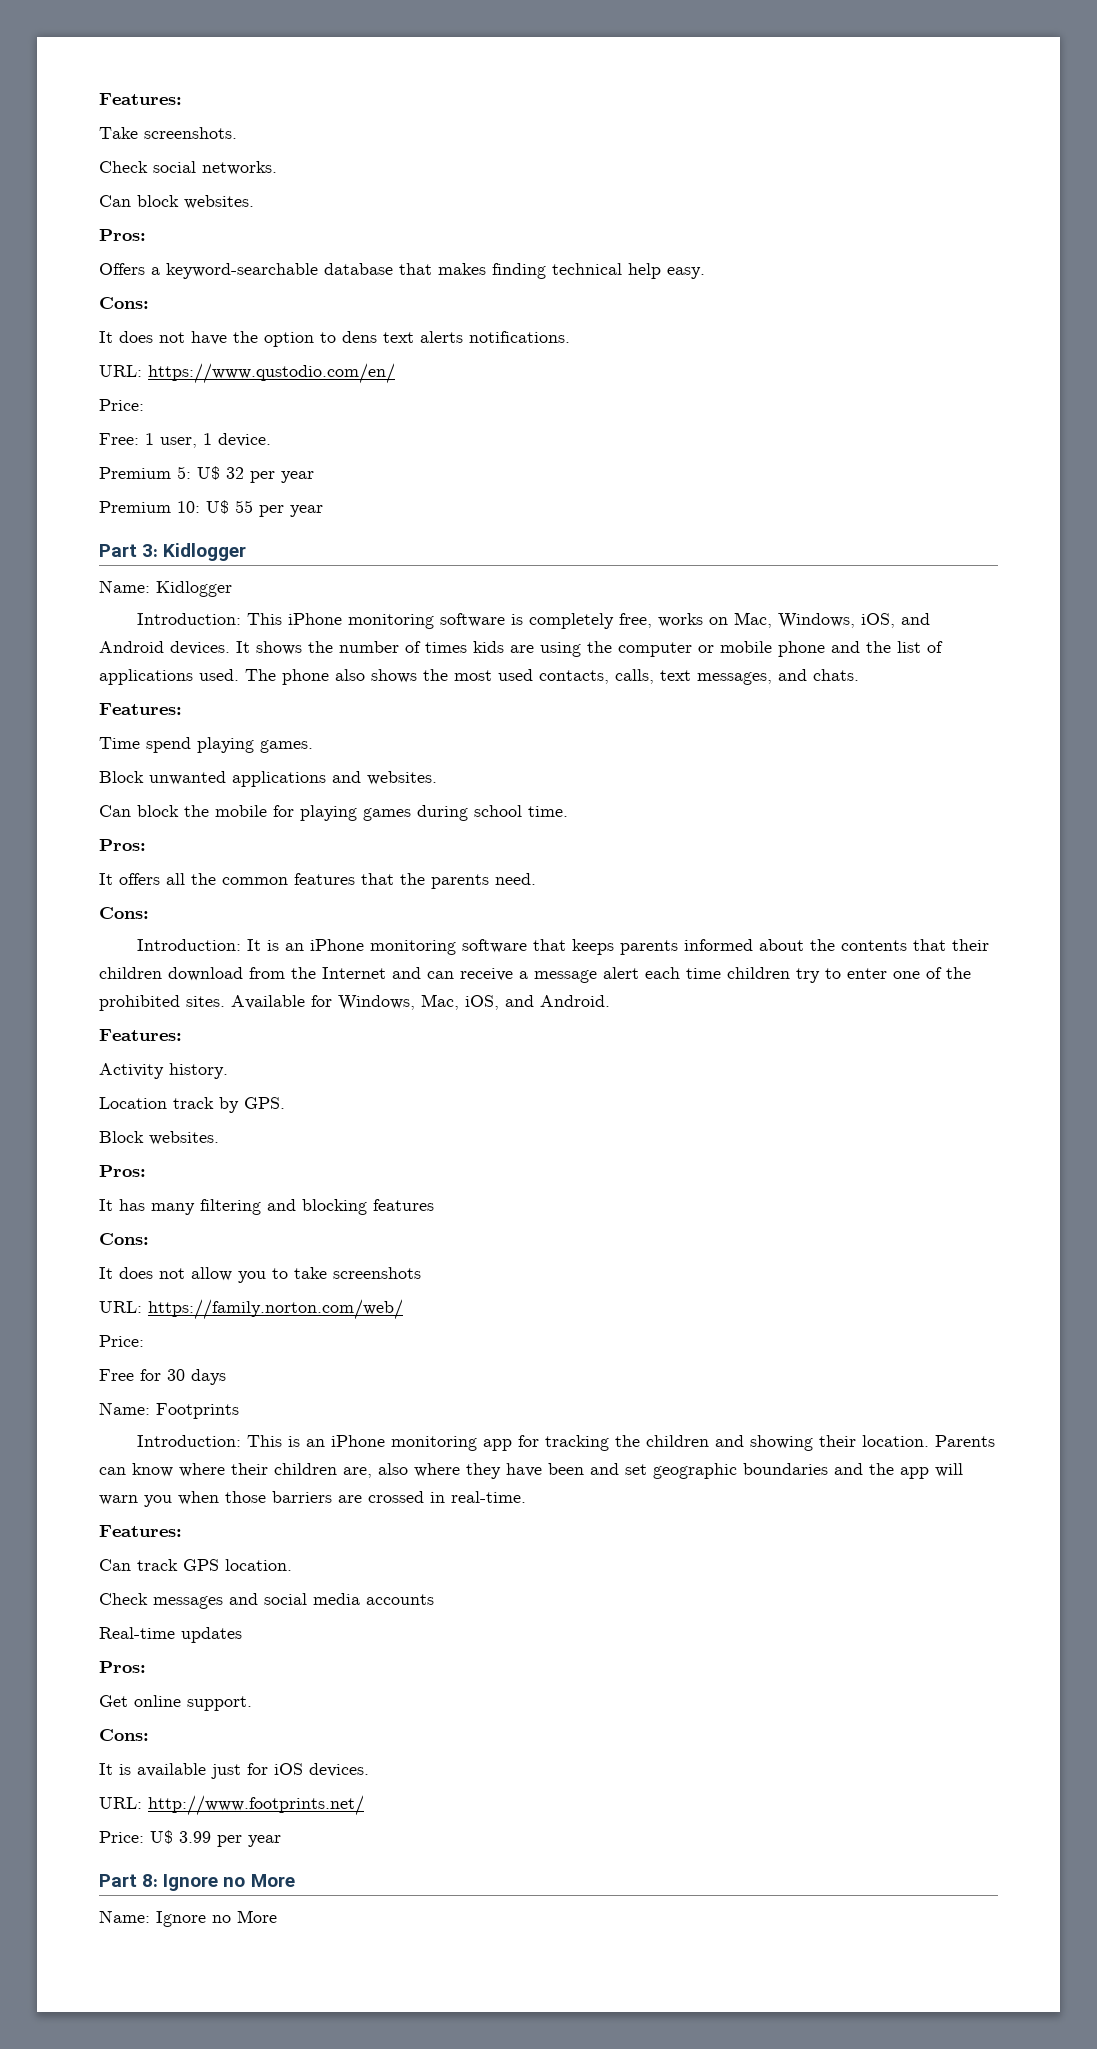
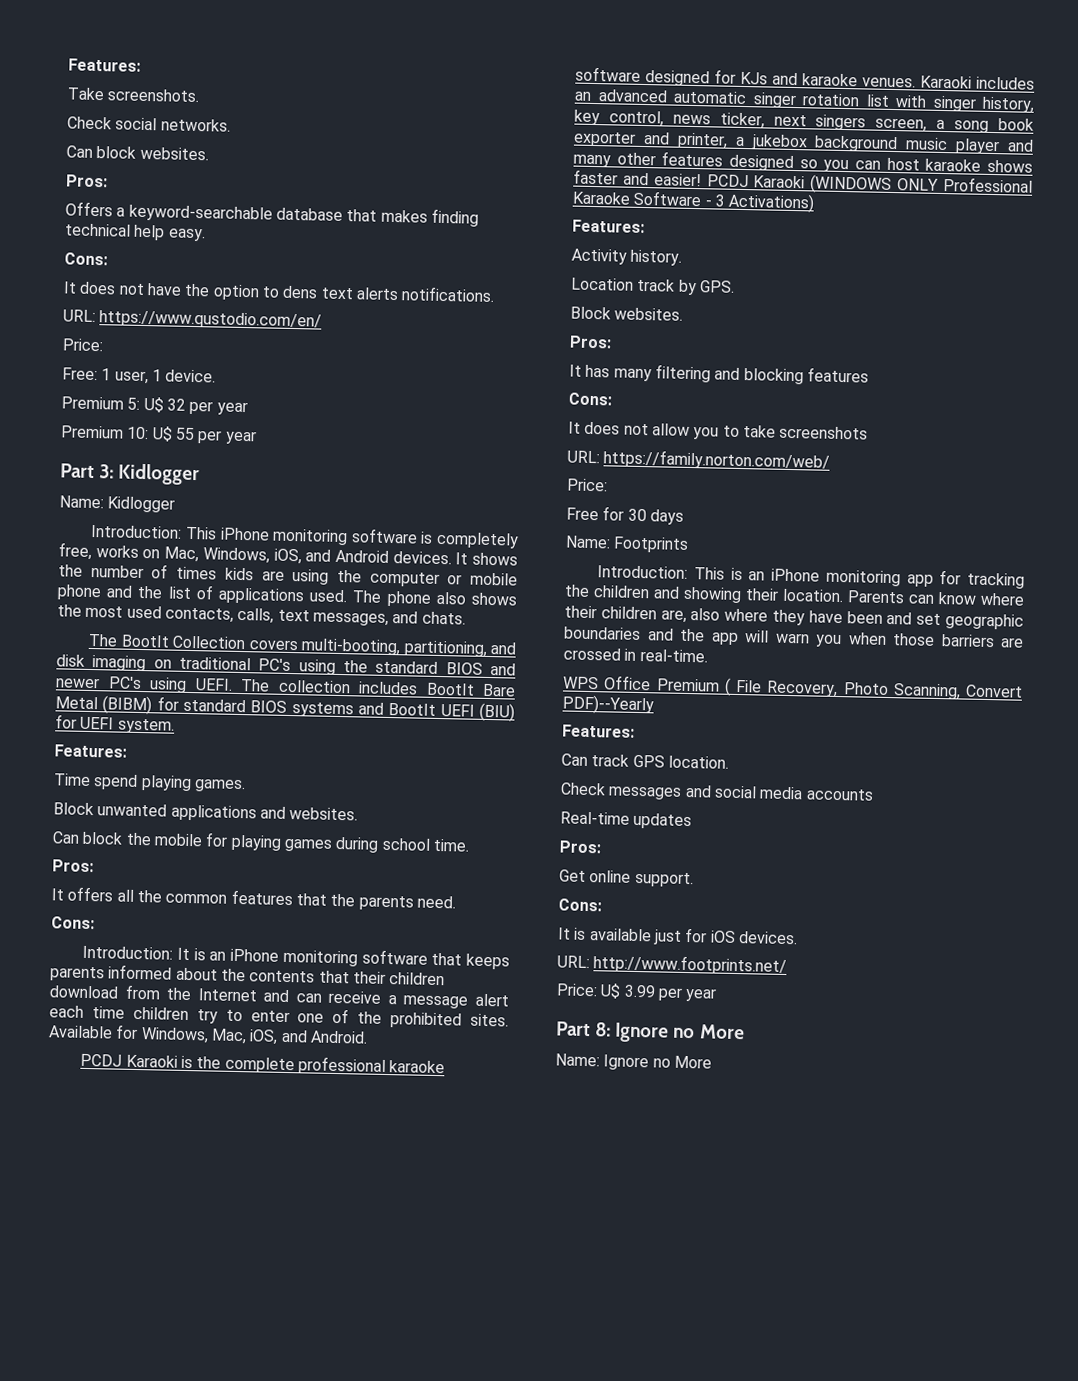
(859, 675) none -> [88,633,517,657] [56,654,516,676] [55,676,516,697] [55,695,515,722] [55,714,175,734] // The BootIt Collection covers multi-booting, partitioning, and disk imaging on traditional PC's using the standard BIOS and newer PC's using UEFI. The collection includes BootIt Bare Metal (BIBM) for standard BIOS systems and BootIt UEFI (BIU) for UEFI system.
(610, 1001) none -> [80,1053,446,1075] [575,66,1035,90] [574,89,1034,113] [574,109,1035,133] [573,131,1034,155] [573,151,1033,173] [573,169,1033,194] [572,190,816,213] // PCDJ Karaoki is the complete professional karaoke software designed for KJs and karaoke venues. Karaoki includes an advanced automatic singer rotation list with singer history, key control, news ticker, next singers screen, a song book exporter and printer, a jukebox background music player and many other features designed so you can host karaoke shows faster and easier! PCDJ Karaoki (WINDOWS ONLY Professional Karaoke Software - 3 Activations)
(526, 1497) none -> [563,675,1023,700] [562,694,654,715] // WPS Office Premium ( File Recovery, Photo Scanning, Convert PDF)--Yearly

